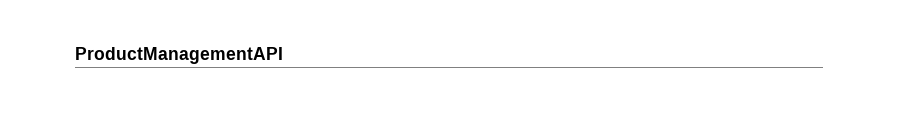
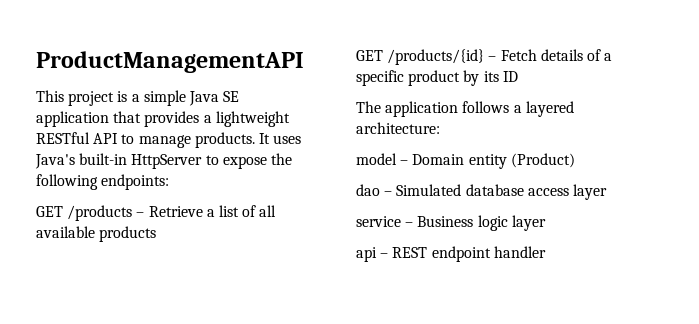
(283, 55) none -> [36,90,240,106] [36,111,290,127] [36,132,302,148] [35,153,292,169] [36,174,170,190] [36,205,277,221] [36,226,157,242] [356,49,613,65] [356,70,518,86] [356,101,574,117] [356,122,440,134] [356,153,575,169] [356,184,607,200] [356,215,546,231] [356,246,546,262] // This project is a simple Java SE application that provides a lightweight RESTful API to manage products. It uses Java's built-in HttpServer to expose the following endpoints: // GET /products – Retrieve a list of all available products // GET /products/{id} – Fetch details of a specific product by its ID // The application follows a layered architecture: // model – Domain entity (Product) // dao – Simulated database access layer // service – Business logic layer // api – REST endpoint handler

